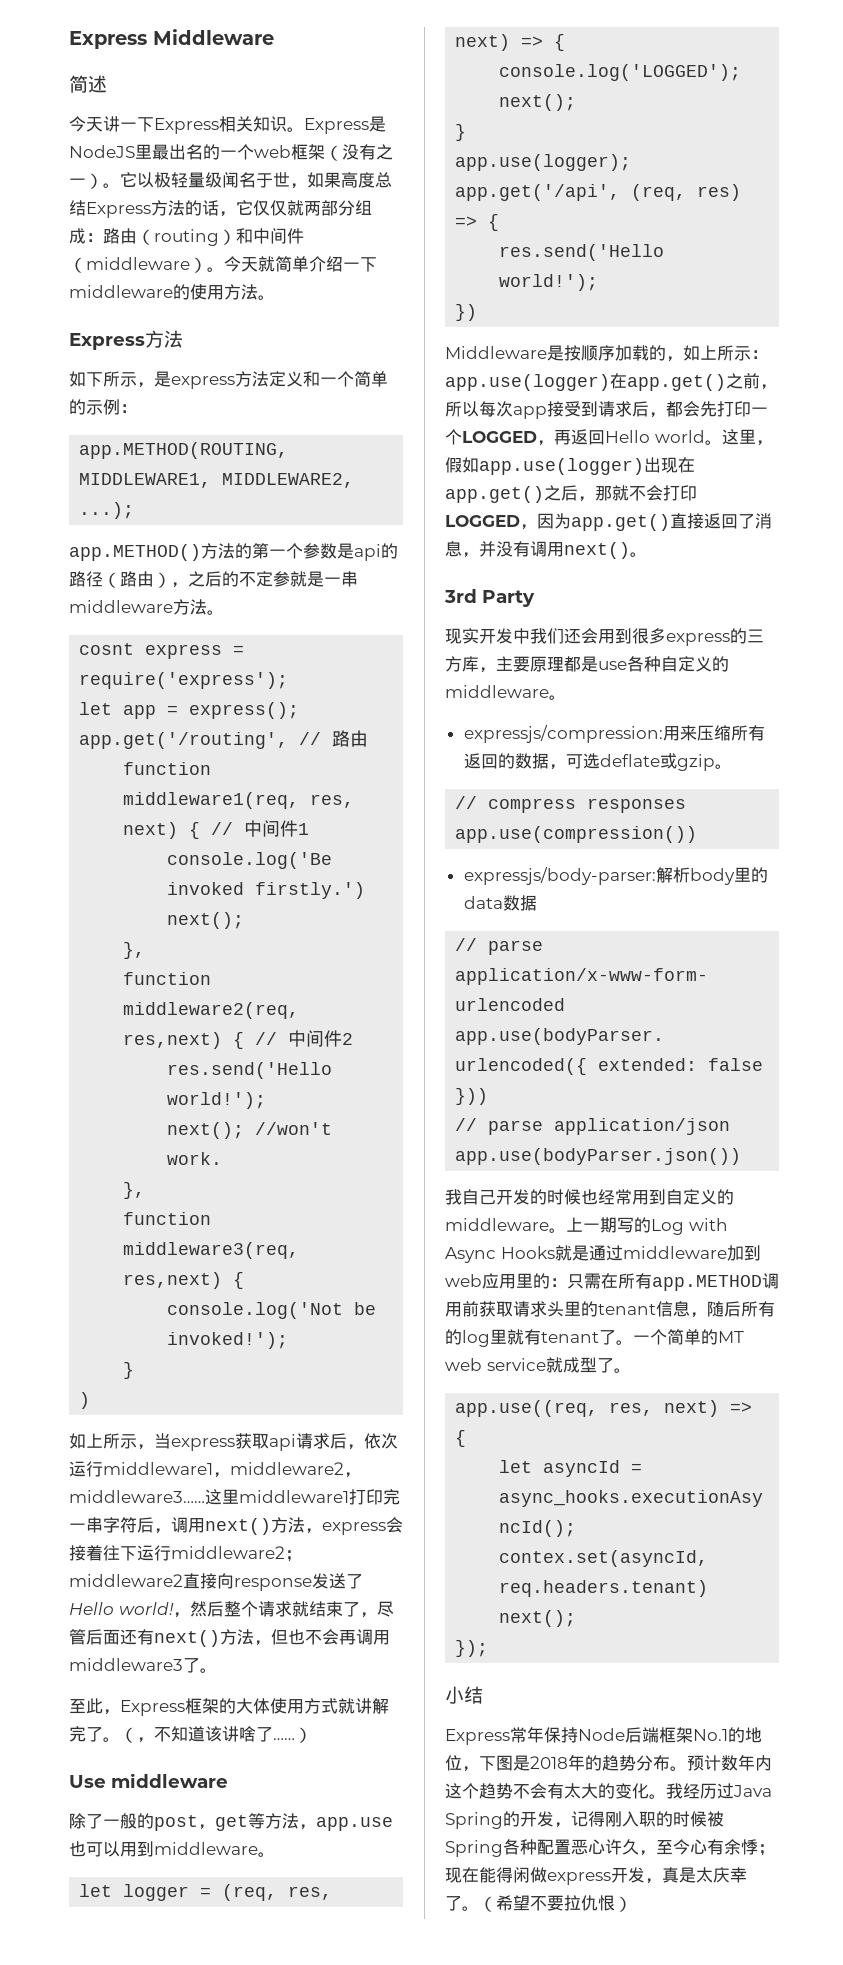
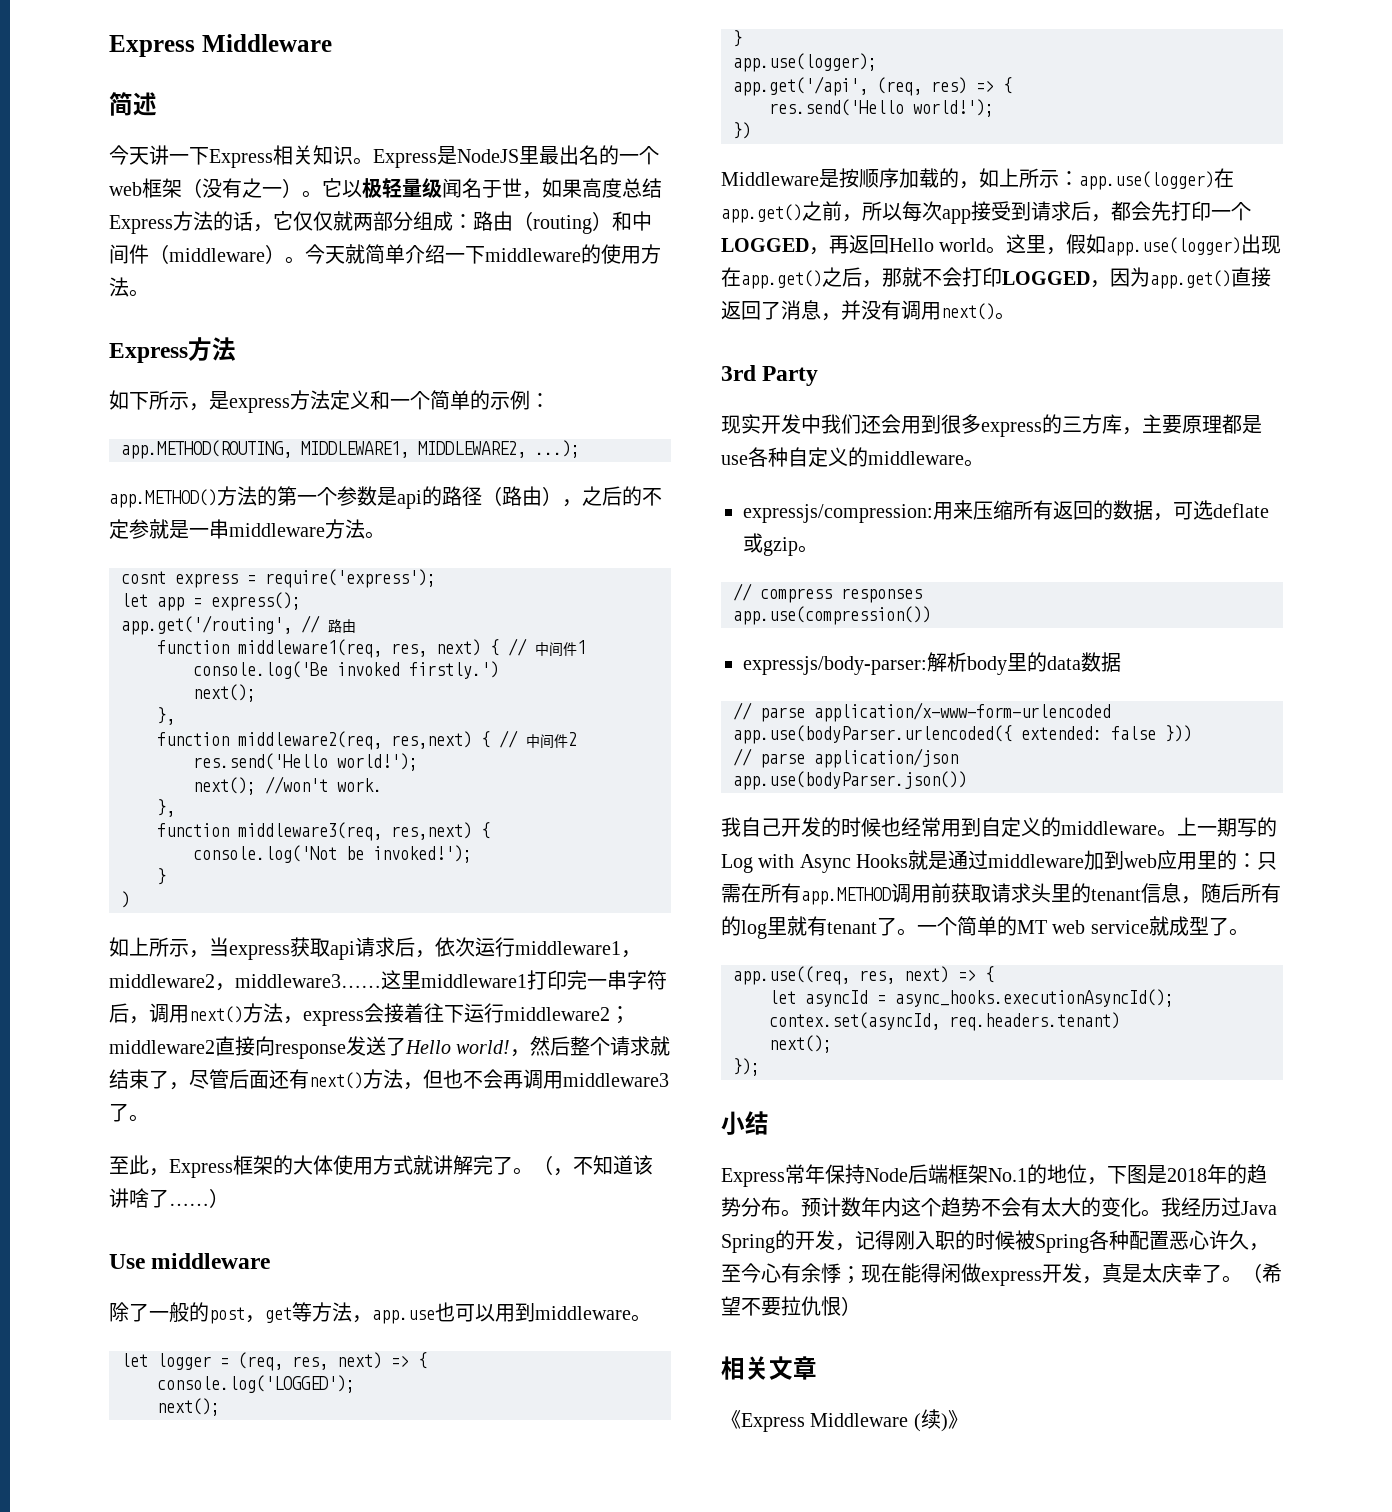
(632, 1904) none -> [721,1356,817,1380] [721,1409,968,1432] // 相关文章 // 《Express Middleware (续)》

